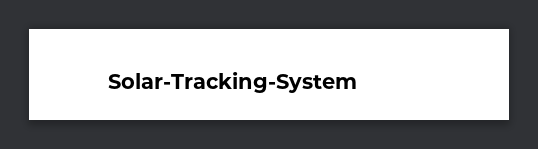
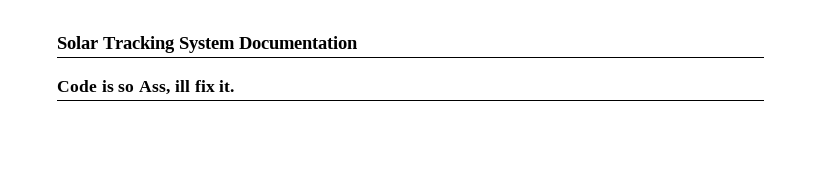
[108,72,357,93] Solar-Tracking-System -> [57,36,358,53] [57,80,235,95] Solar Tracking System Documentation // Code is so Ass, ill fix it.

